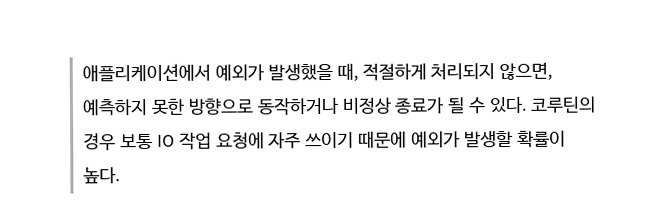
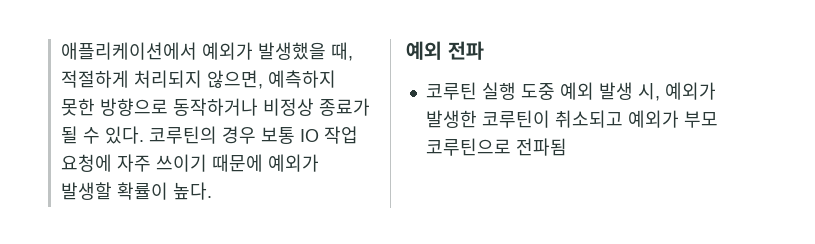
(121, 175) none -> [406,41,484,60] [425,82,716,101] [425,110,718,128] [425,138,567,156] // 예외 전파 // 코루틴 실행 도중 예외 발생 시, 예외가 발생한 코루틴이 취소되고 예외가 부모 코루틴으로 전파됨

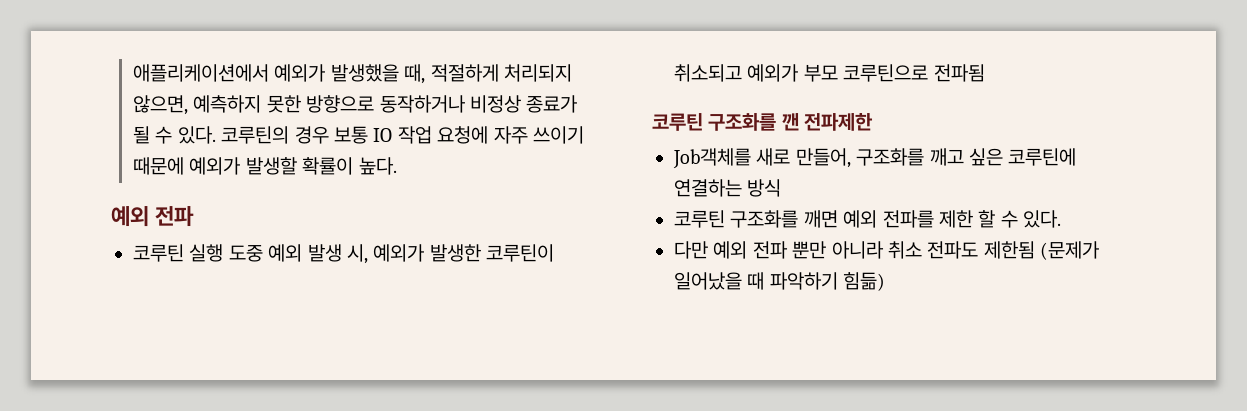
(567, 147) none -> [652,113,874,131] [673,148,1077,169] [674,179,782,197] [674,210,1062,228] [674,241,1100,260] [674,272,886,291] // 코루틴 구조화를 깬 전파제한 // Job객체를 새로 만들어, 구조화를 깨고 싶은 코루틴에 연결하는 방식 // 코루틴 구조화를 깨면 예외 전파를 제한 할 수 있다. // 다만 예외 전파 뿐만 아니라 취소 전파도 제한됨 (문제가 일어났을 때 파악하기 힘듦)

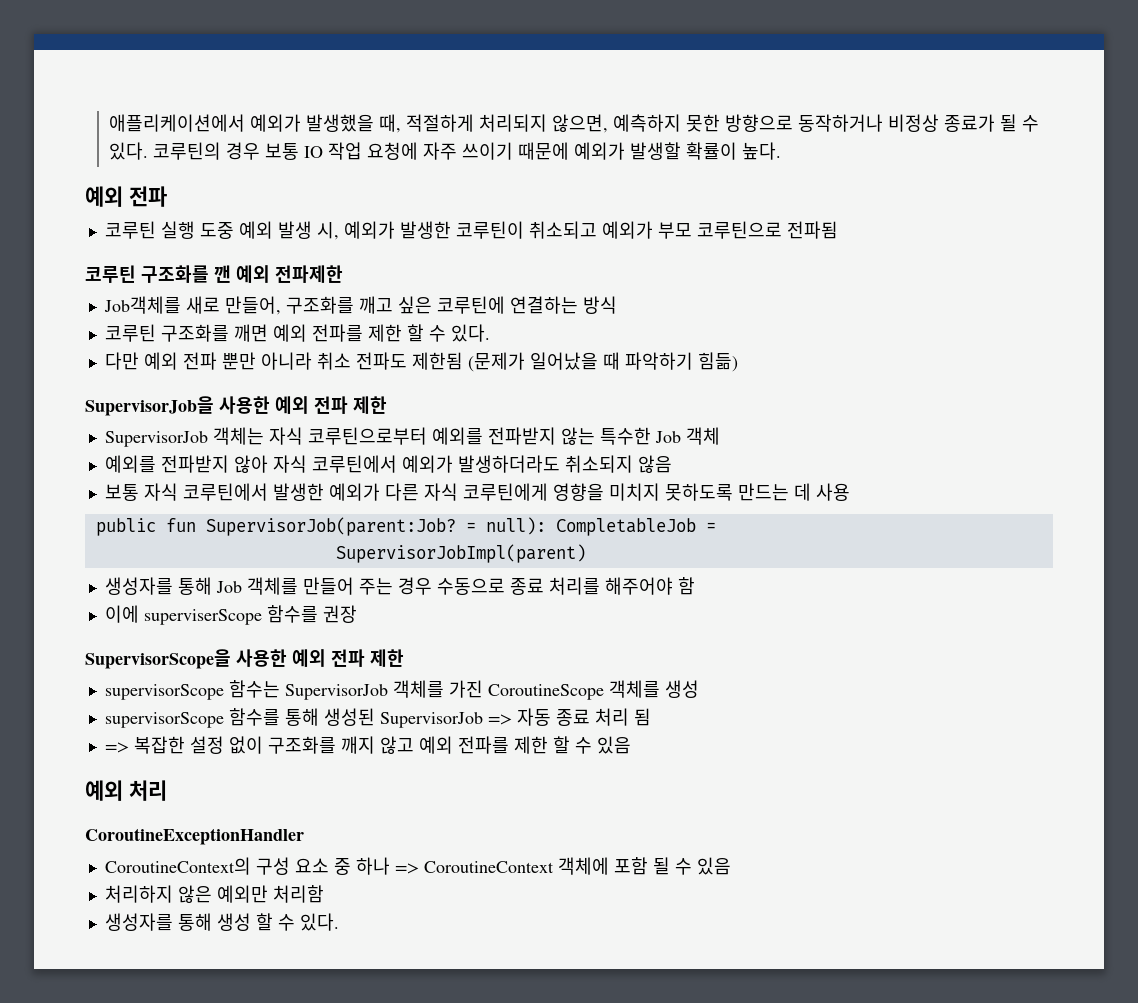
(799, 122) none -> [236,265,270,283] 예외
(886, 281) none -> [85,396,387,416] [104,427,720,447] [104,455,672,473] [104,483,850,501] [95,517,716,536] [335,544,586,563] [104,577,695,595] [104,605,357,625] [85,649,404,669] [104,680,699,700] [104,708,651,728] [104,736,631,754] [85,780,167,801] [85,828,304,845] [104,857,731,875] [104,885,324,903] [104,913,339,931] // SupervisorJob을 사용한 예외 전파 제한 // SupervisorJob 객체는 자식 코루틴으로부터 예외를 전파받지 않는 특수한 Job 객체 // 예외를 전파받지 않아 자식 코루틴에서 예외가 발생하더라도 취소되지 않음 // 보통 자식 코루틴에서 발생한 예외가 다른 자식 코루틴에게 영향을 미치지 못하도록 만드는 데 사용 // public fun SupervisorJob(parent:Job? = null): CompletableJob = // SupervisorJobImpl(parent) // 생성자를 통해 Job 객체를 만들어 주는 경우 수동으로 종료 처리를 해주어야 함 // 이에 superviserScope 함수를 권장 // SupervisorScope을 사용한 예외 전파 제한 // supervisorScope 함수는 SupervisorJob 객체를 가진 CoroutineScope 객체를 생성 // supervisorScope 함수를 통해 생성된 SupervisorJob => 자동 종료 처리 됨 // => 복잡한 설정 없이 구조화를 깨지 않고 예외 전파를 제한 할 수 있음 // 예외 처리 // CoroutineExceptionHandler // CoroutineContext의 구성 요소 중 하나 => CoroutineContext 객체에 포함 될 수 있음 // 처리하지 않은 예외만 처리함 // 생성자를 통해 생성 할 수 있다.

